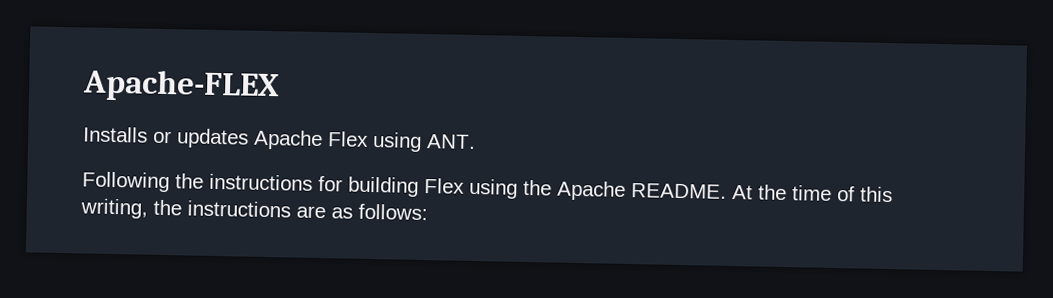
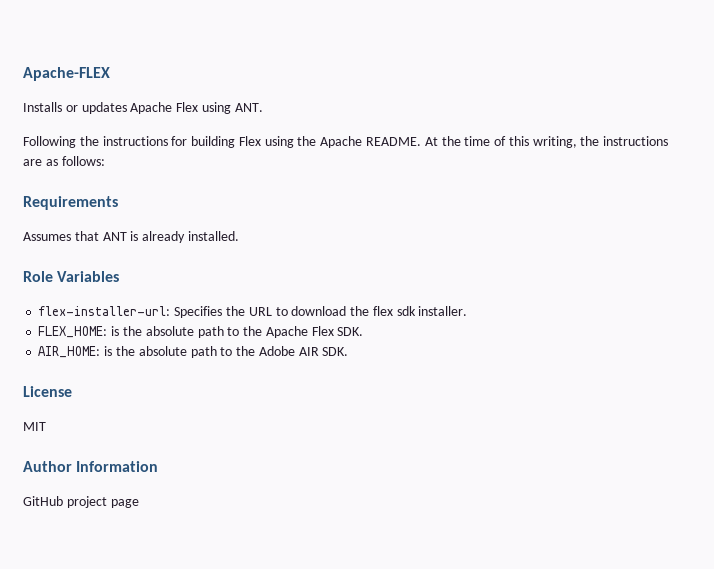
(428, 212) none -> [23,196,118,210] [23,231,239,243] [23,271,120,282] [38,306,468,318] [38,326,364,338] [38,346,349,358] [23,386,72,397] [23,422,46,431] [23,461,159,472] [23,496,139,508] // Requirements // Assumes that ANT is already installed. // Role Variables // flex-installer-url: Specifies the URL to download the flex sdk installer. // FLEX_HOME: is the absolute path to the Apache Flex SDK. // AIR_HOME: is the absolute path to the Adobe AIR SDK. // License // MIT // Author Information // GitHub project page

